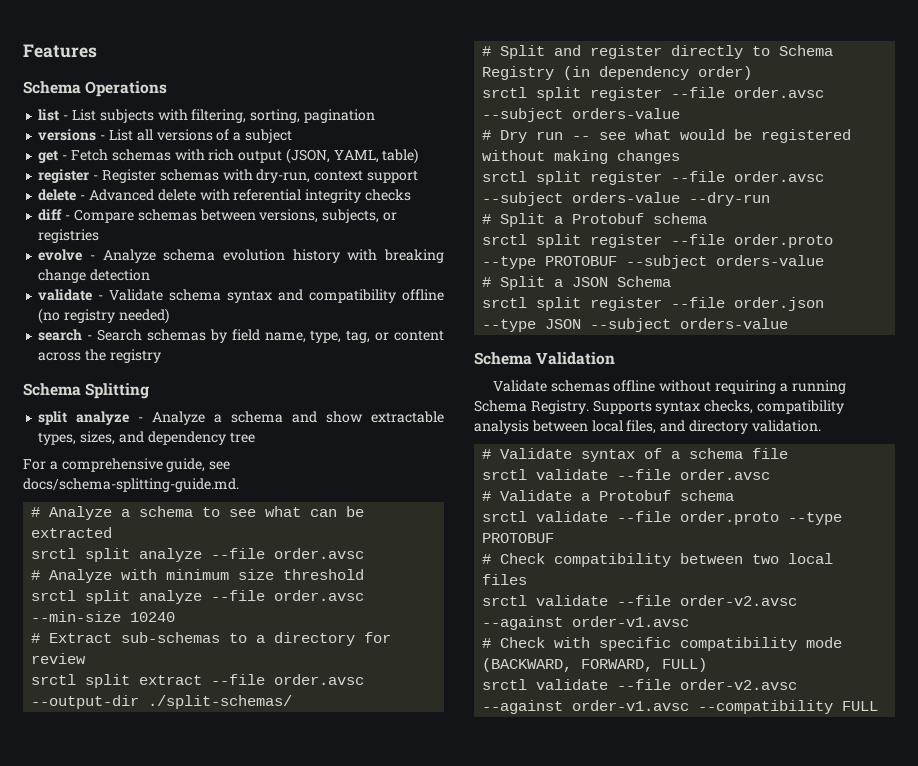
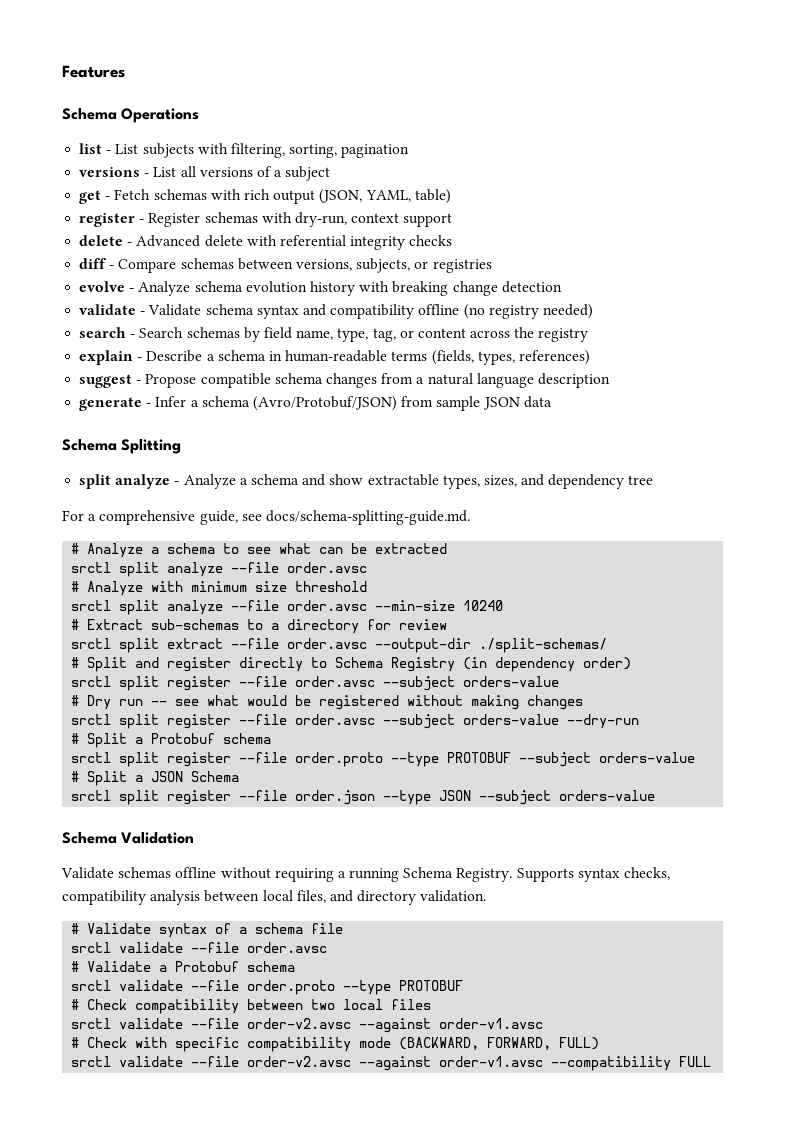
(161, 356) none -> [79,350,590,365] [79,373,610,388] [79,396,552,411] // explain - Describe a schema in human-readable terms (fields, types, references) // suggest - Propose compatible schema changes from a natural language description // generate - Infer a schema (Avro/Protobuf/JSON) from sample JSON data

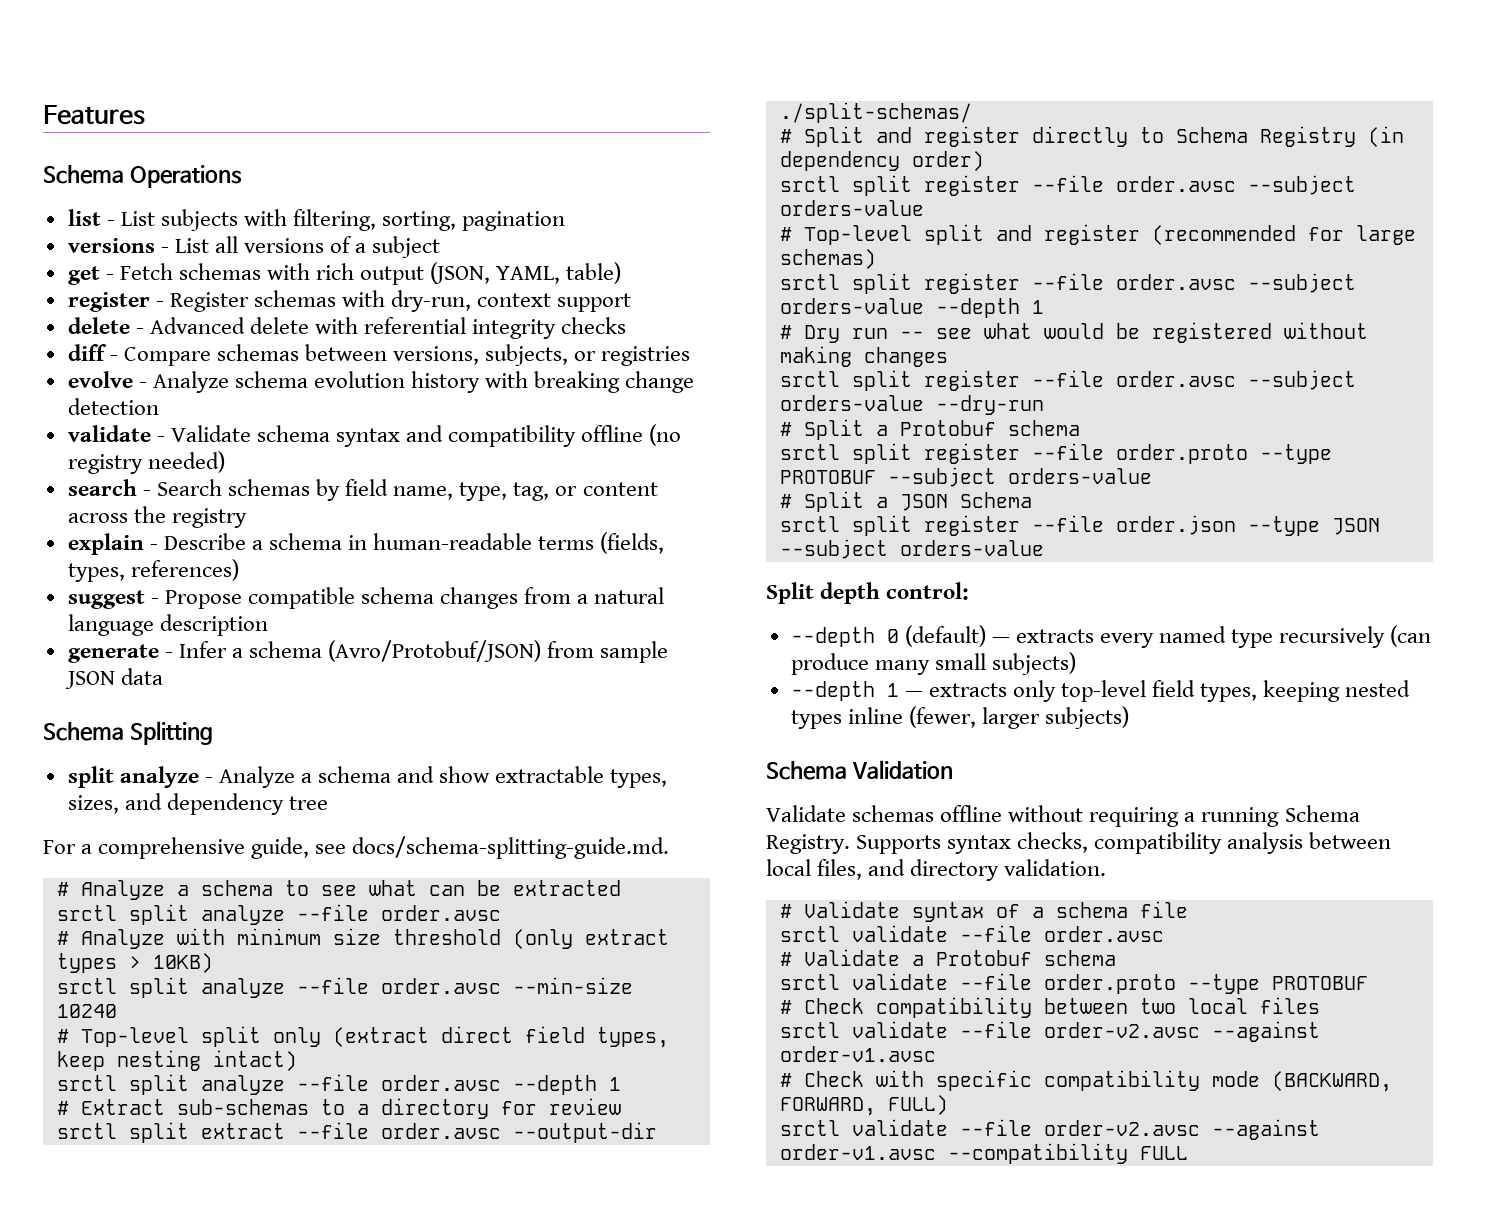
(368, 586) none -> [512,929,669,949] [56,953,213,973] (only extract types > 10KB)
(504, 605) none -> [56,1026,669,1048] [56,1050,297,1071] [56,1074,621,1095] // # Top-level split only (extract direct field types, keep nesting intact) // srctl split analyze --file order.avsc --depth 1
(560, 681) none -> [779,224,1416,245] [779,249,876,269] [779,273,1356,294] [779,298,1044,318] // # Top-level split and register (recommended for large schemas) // srctl split register --file order.avsc --subject orders-value --depth 1
(656, 795) none -> [766,582,970,604] [790,625,1432,648] [790,652,1076,675] [790,680,1411,702] [790,706,1130,729] // Split depth control: // --depth 0 (default) — extracts every named type recursively (can produce many small subjects) // --depth 1 — extracts only top-level field types, keeping nested types inline (fewer, larger subjects)

